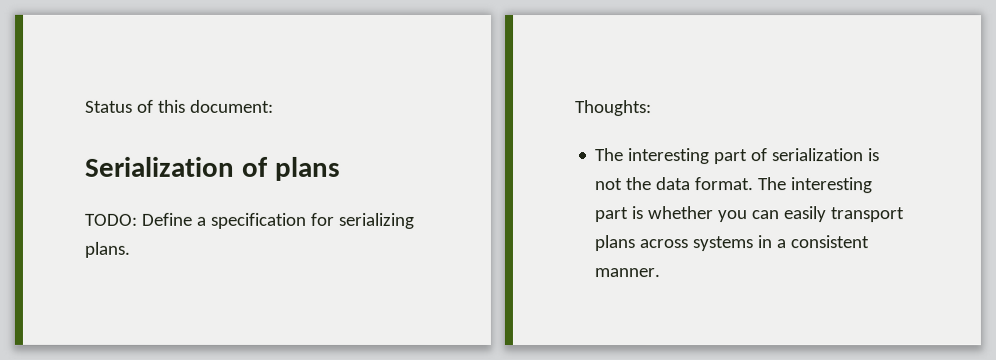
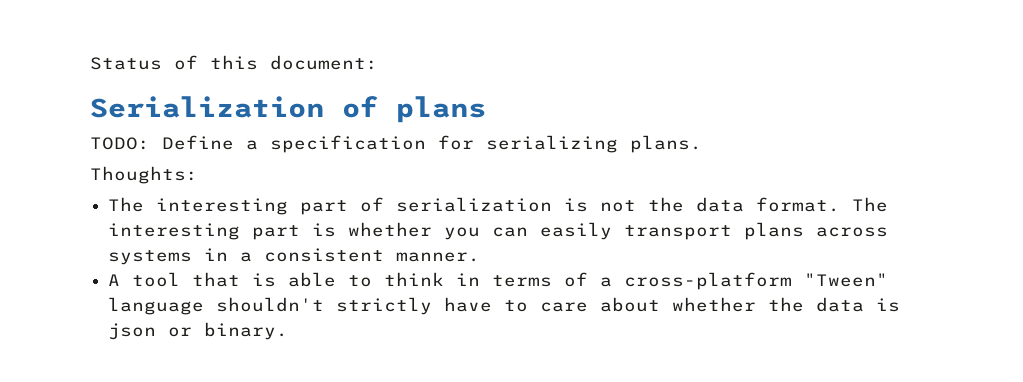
(661, 273) none -> [108,272,889,290] [108,297,901,315] [108,322,289,340] // A tool that is able to think in terms of a cross-platform "Tween" language shouldn't strictly have to care about whether the data is json or binary.

